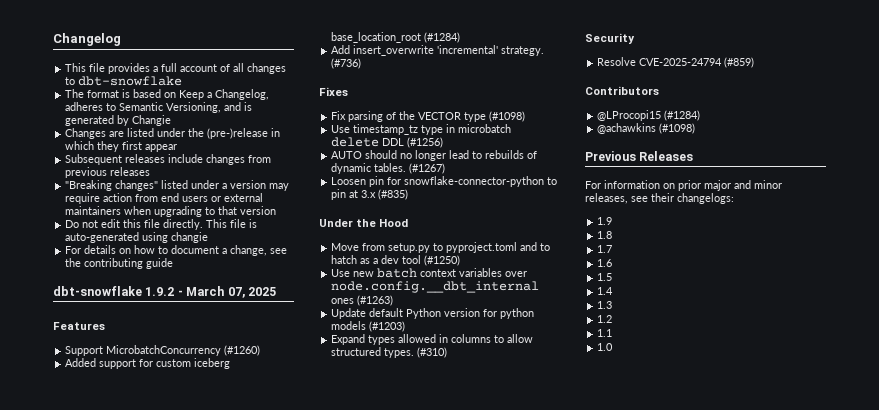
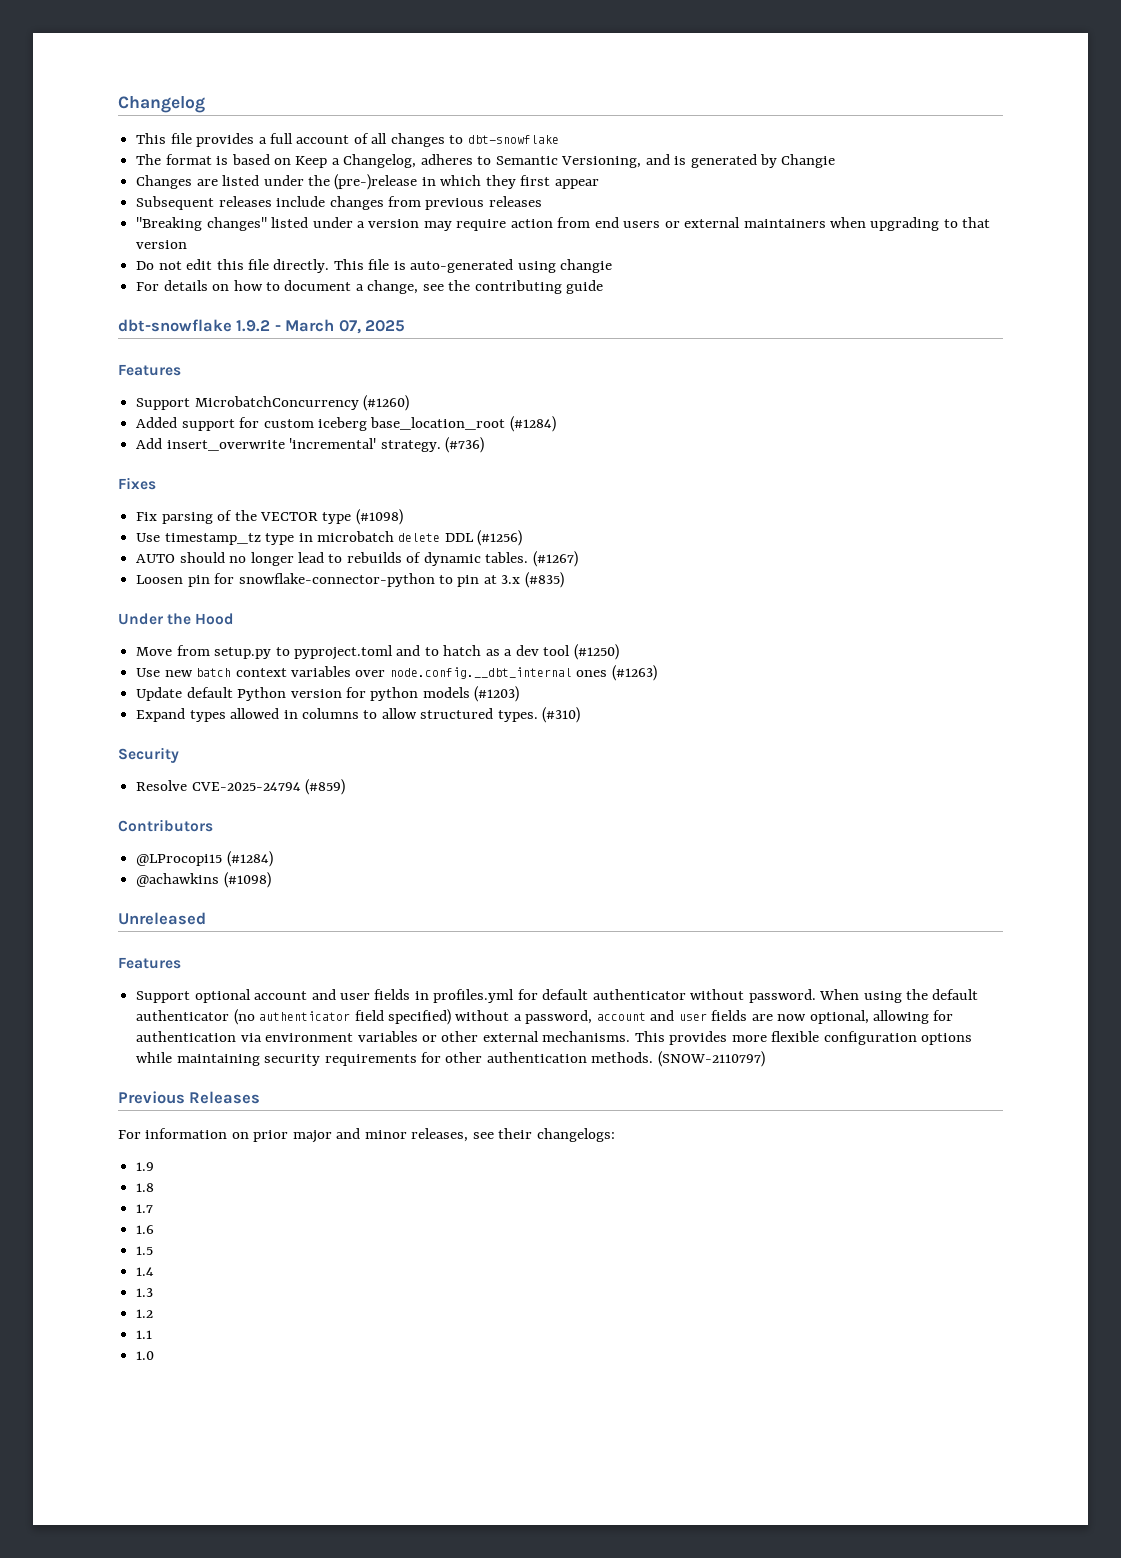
(696, 128) none -> [118,912,206,925] [118,957,181,969] [136,989,979,1003] [136,1009,954,1025] [136,1031,973,1045] [136,1051,765,1067] // Unreleased // Features // Support optional account and user fields in profiles.yml for default authenticator without password. When using the default authenticator (no authenticator field specified) without a password, account and user fields are now optional, allowing for authentication via environment variables or other external mechanisms. This provides more flexible configuration options while maintaining security requirements for other authentication methods. (SNOW-2110797)

